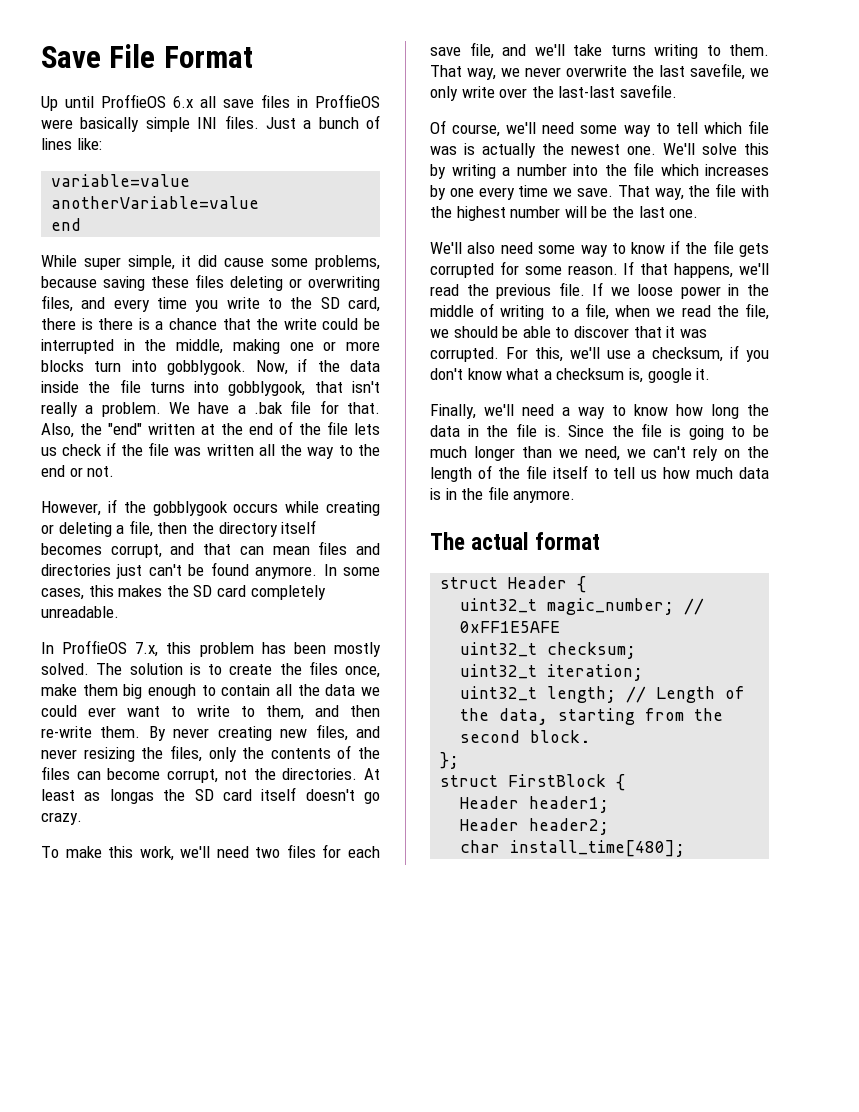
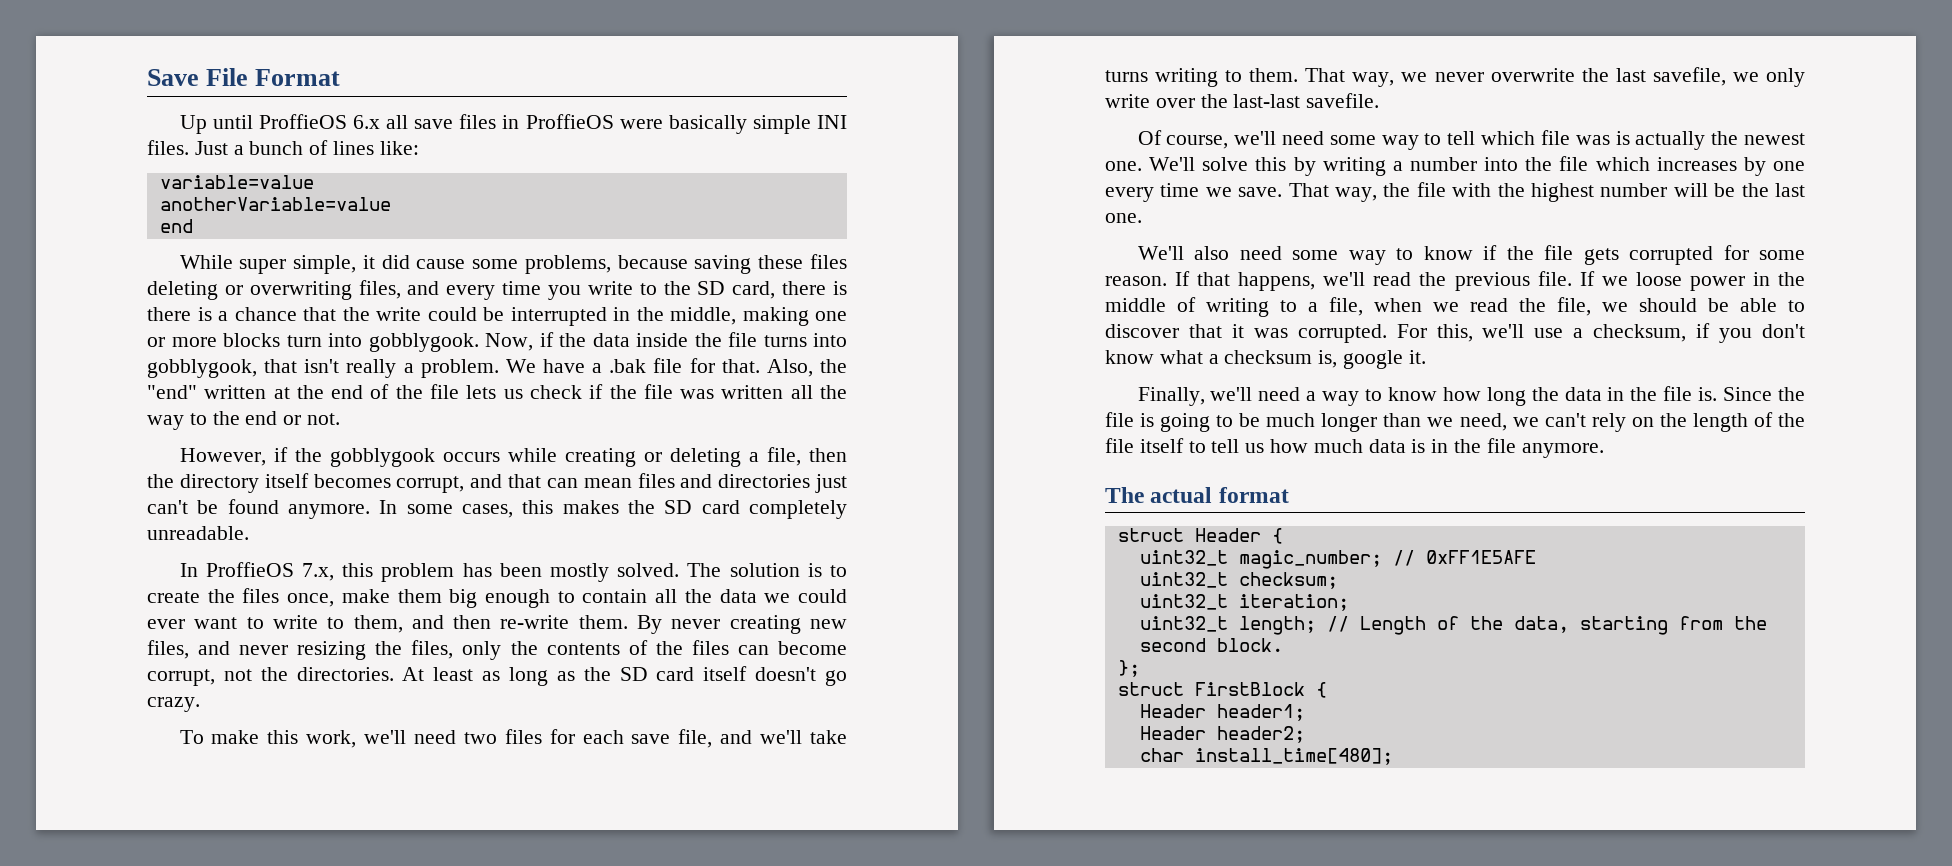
[109,789,154,804] longas -> [508,667,575,686] long as

